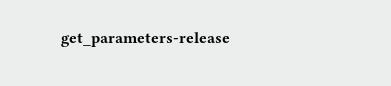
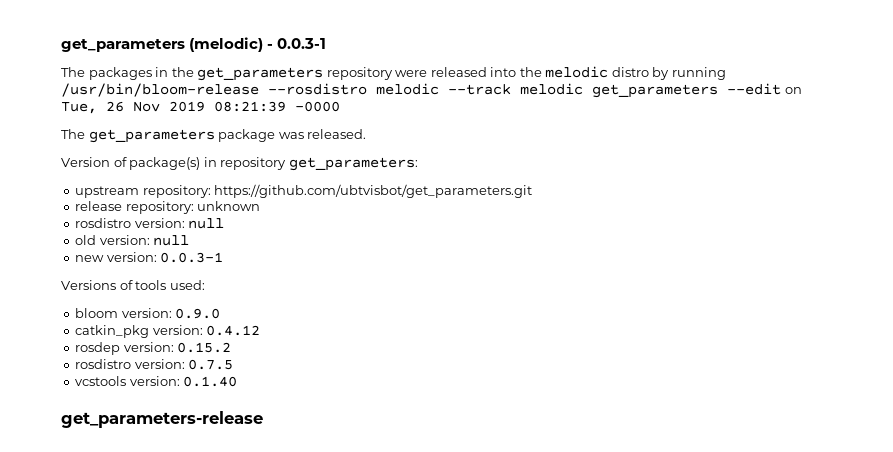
(61, 39) none -> [61,37,327,52] [61,66,726,81] [61,83,802,98] [61,101,340,114] [61,129,367,143] [61,157,418,171] [75,184,533,198] [75,201,261,214] [75,218,225,229] [75,235,190,246] [75,252,224,263] [61,280,205,290] [75,308,221,319] [75,325,261,338] [75,342,232,355] [75,359,234,370] [75,376,238,387] get_parameters (melodic) - 0.0.3-1 // The packages in the get_parameters repository were released into the melodic distro by running /usr/bin/bloom-release --rosdistro melodic --track melodic get_parameters --edit on Tue, 26 Nov 2019 08:21:39 -0000 // The get_parameters package was released. // Version of package(s) in repository get_parameters: // upstream repository: https://github.com/ubtvisbot/get_parameters.git // release repository: unknown // rosdistro version: null // old version: null // new version: 0.0.3-1 // Versions of tools used: // bloom version: 0.9.0 // catkin_pkg version: 0.4.12 // rosdep version: 0.15.2 // rosdistro version: 0.7.5 // vcstools version: 0.1.40 //

